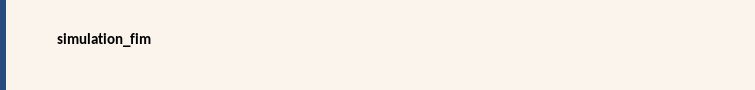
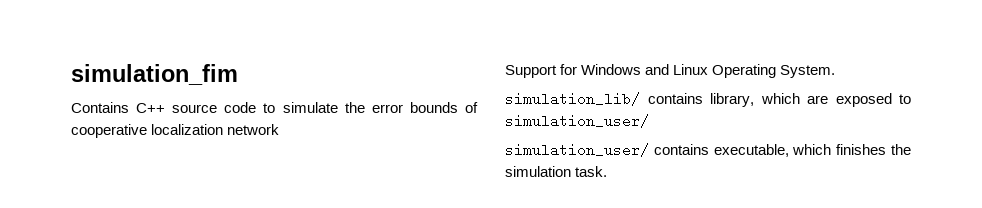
(151, 40) none -> [71,102,478,113] [71,124,280,138] [505,64,836,78] [505,92,911,107] [505,114,649,128] [505,143,911,157] [505,166,608,177] // Contains C++ source code to simulate the error bounds of cooperative localization network // Support for Windows and Linux Operating System. // simulation_lib/ contains library, which are exposed to simulation_user/ // simulation_user/ contains executable, which finishes the simulation task.

